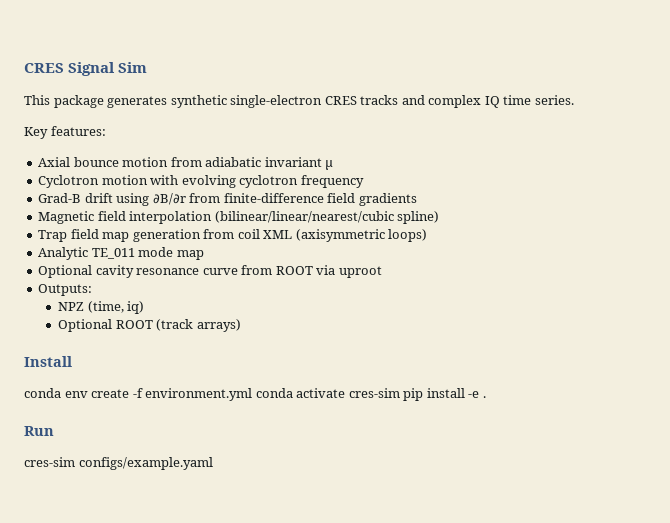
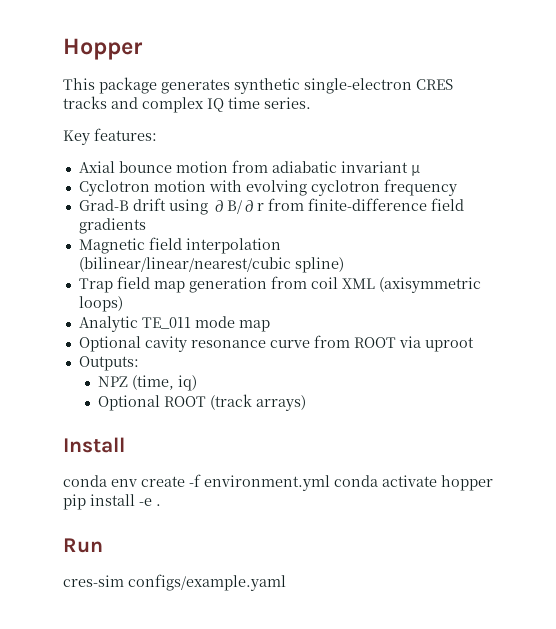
[24,62,148,76] CRES Signal Sim -> [63,38,143,60] Hopper
[348,388,400,398] cres-sim -> [441,475,493,491] hopper

